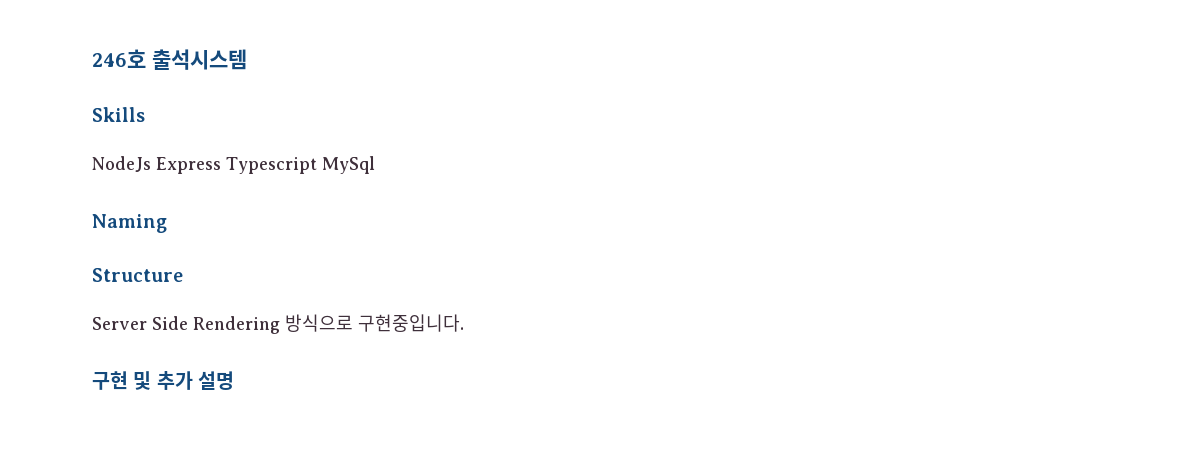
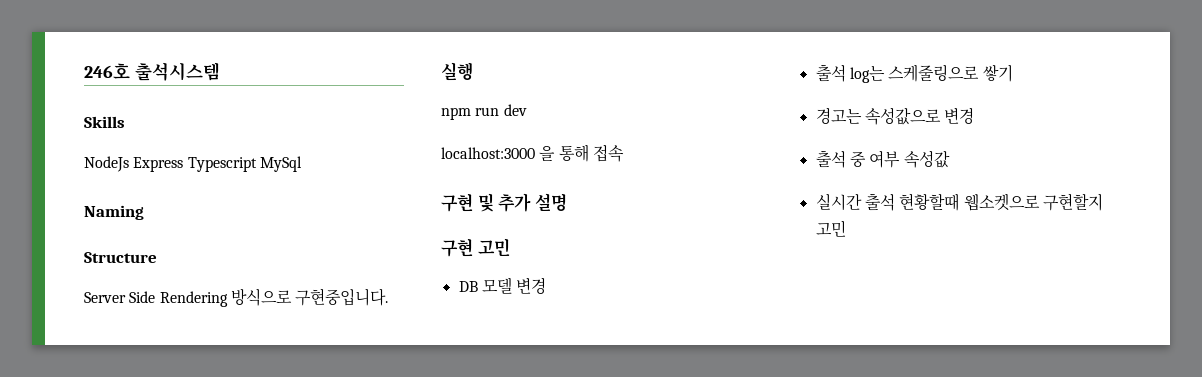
[92,371,234,390] 구현 및 추가 설명 -> [441,62,473,81] [441,104,527,120] [441,144,624,162] [441,193,567,212] [441,238,510,257] [458,277,547,294] [815,64,1013,83] [815,107,975,125] [815,150,950,168] [815,193,1103,211] [815,220,846,237] 실행 // npm run dev // localhost:3000 을 통해 접속 // 구현 및 추가 설명 // 구현 고민 // DB 모델 변경 // 출석 log는 스케줄링으로 쌓기 // 경고는 속성값으로 변경 // 출석 중 여부 속성값 // 실시간 출석 현황할때 웹소켓으로 구현할지 고민

